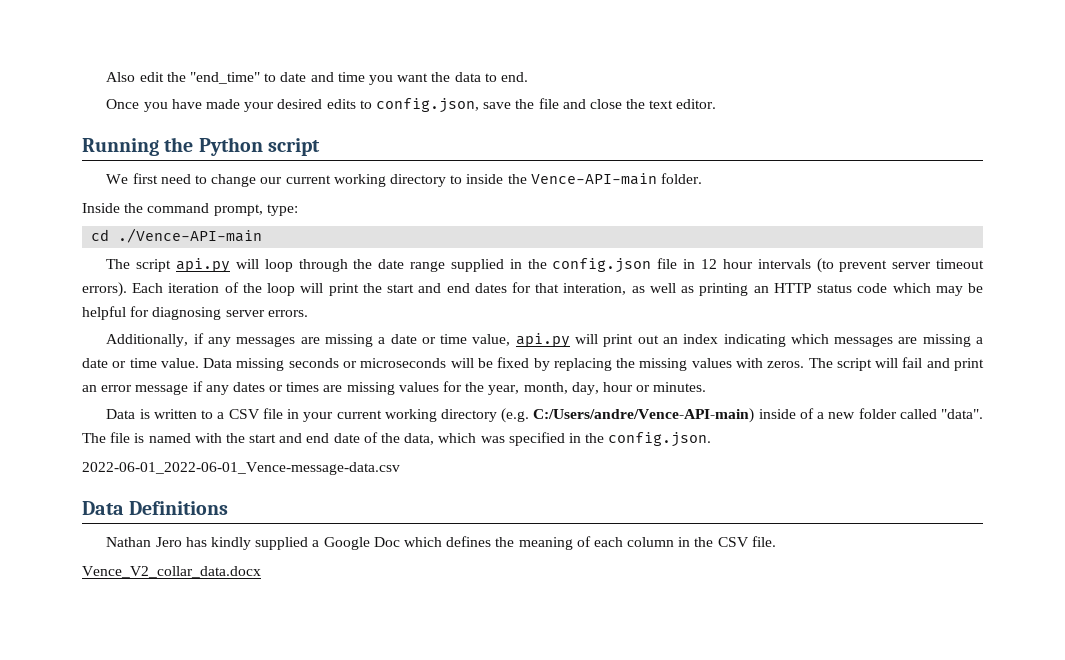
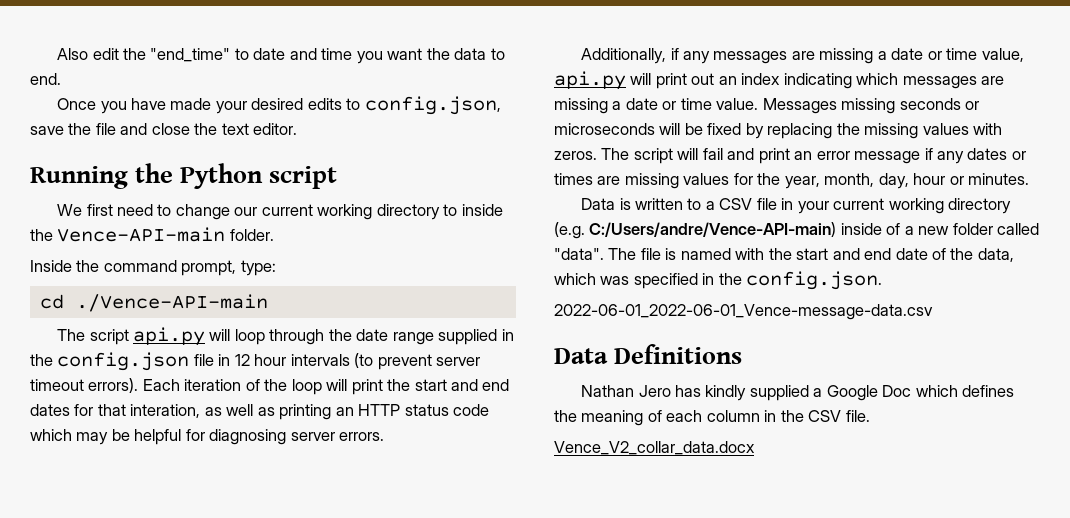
[203,358,233,368] Data -> [762,98,837,114] Messages

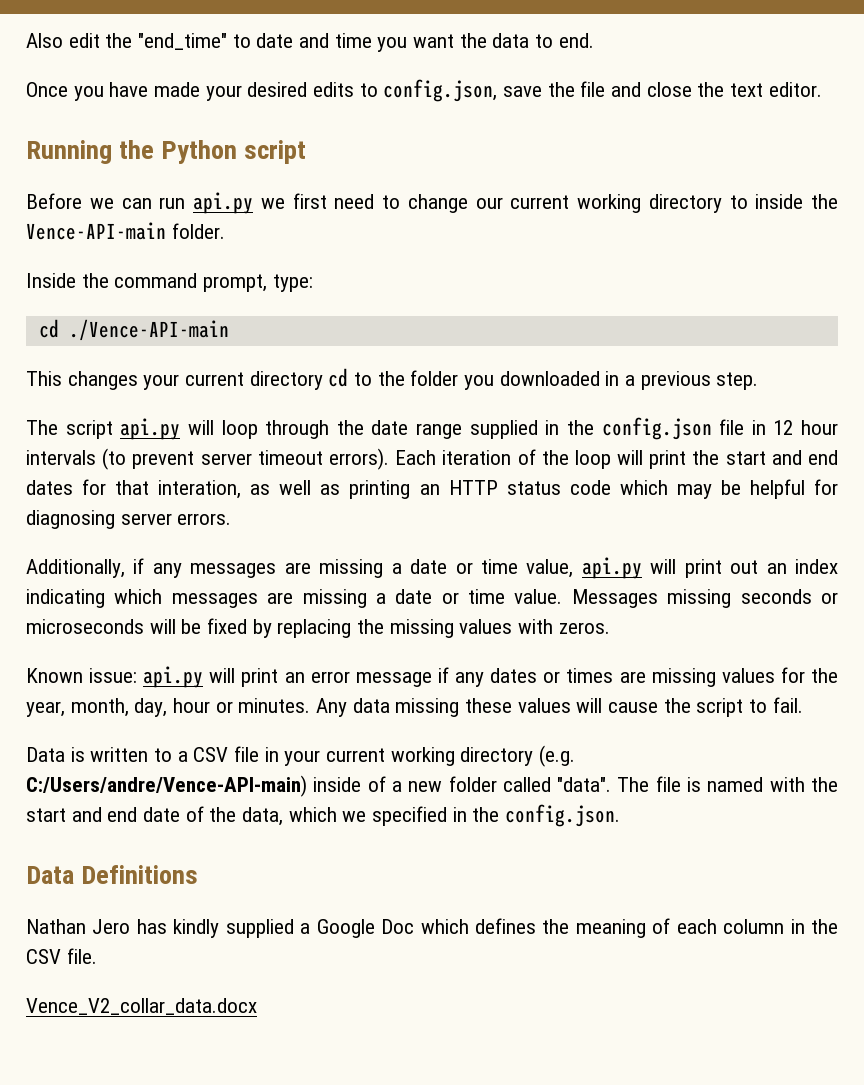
[57,204,83,216] We -> [26,192,285,214] Before we can run api.py we
(268, 303) none -> [26,368,759,390] // This changes your current directory cd to the folder you downloaded in a previous step.
[601,148,755,164] The script will fail and -> [26,666,236,688] // Known issue: api.py will
(1030, 179) none -> [316,697,803,717] Any data missing these values will cause the script to fail.
[600,276,630,285] was -> [342,811,367,822] we
[554,304,933,320] // 2022-06-01_2022-06-01_Vence-message-data.csv -> (621, 815) none

